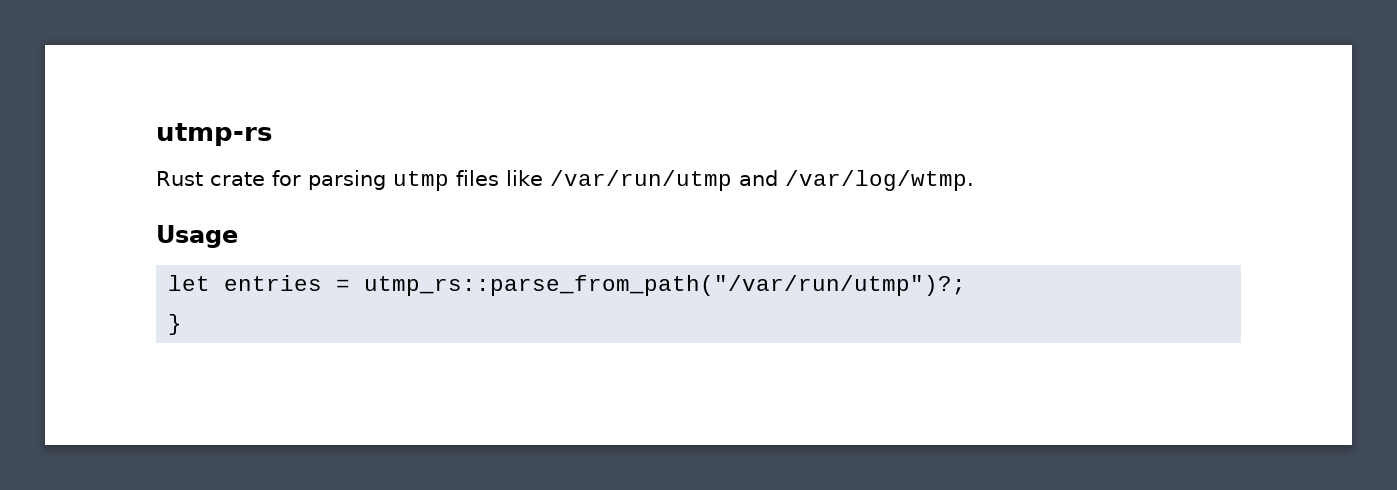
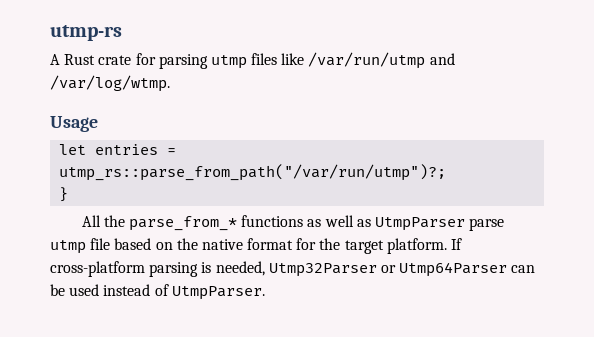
(272, 134) none -> [50,54,60,65] A
(183, 324) none -> [81,215,505,231] [50,238,463,254] [50,261,536,277] [50,284,265,300] // All the parse_from_* functions as well as UtmpParser parse utmp file based on the native format for the target platform. If cross-platform parsing is needed, Utmp32Parser or Utmp64Parser can be used instead of UtmpParser.

